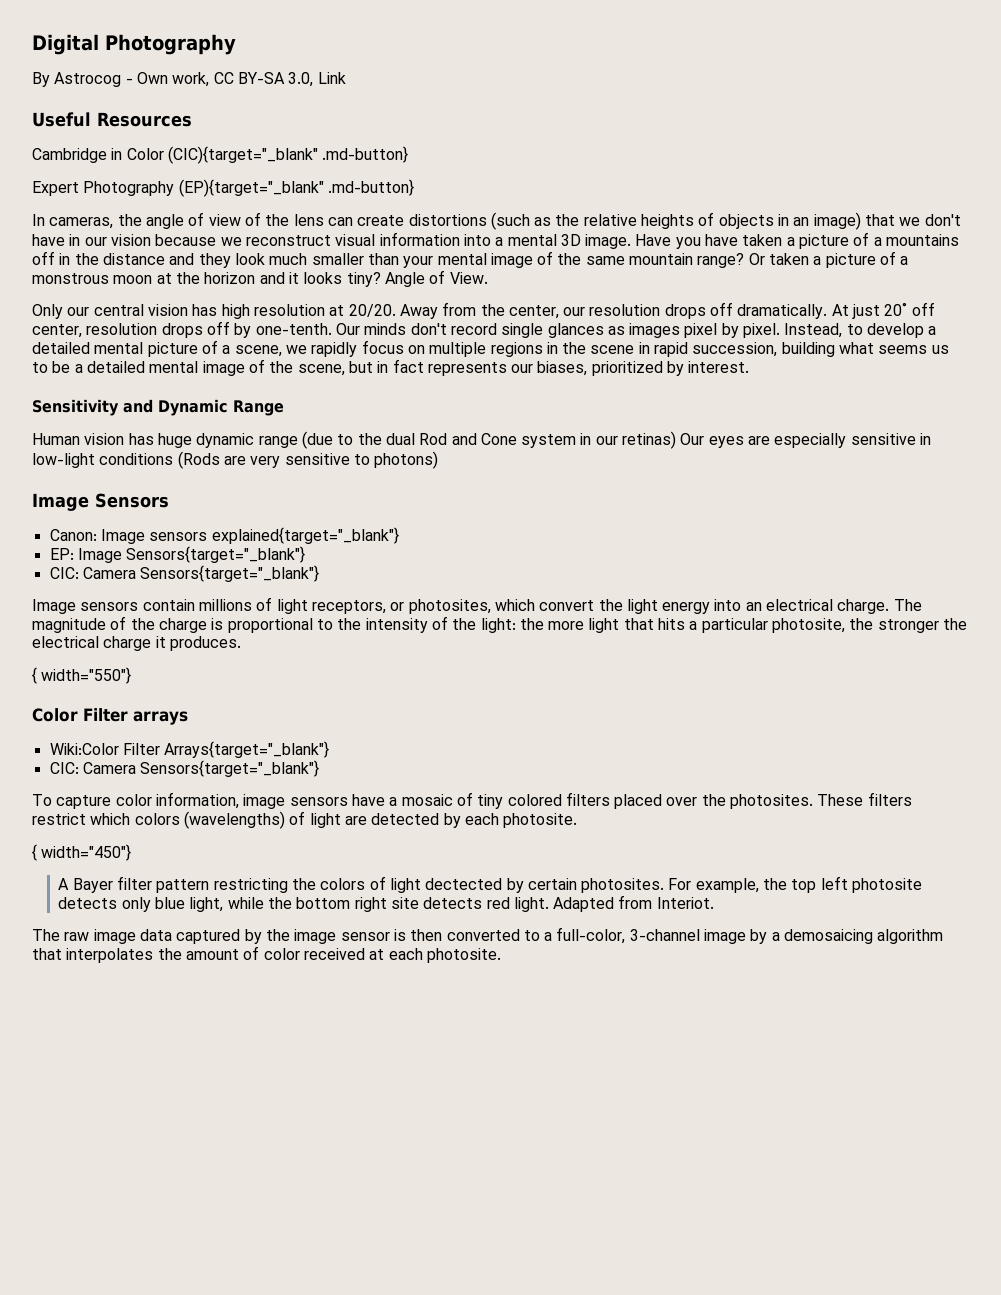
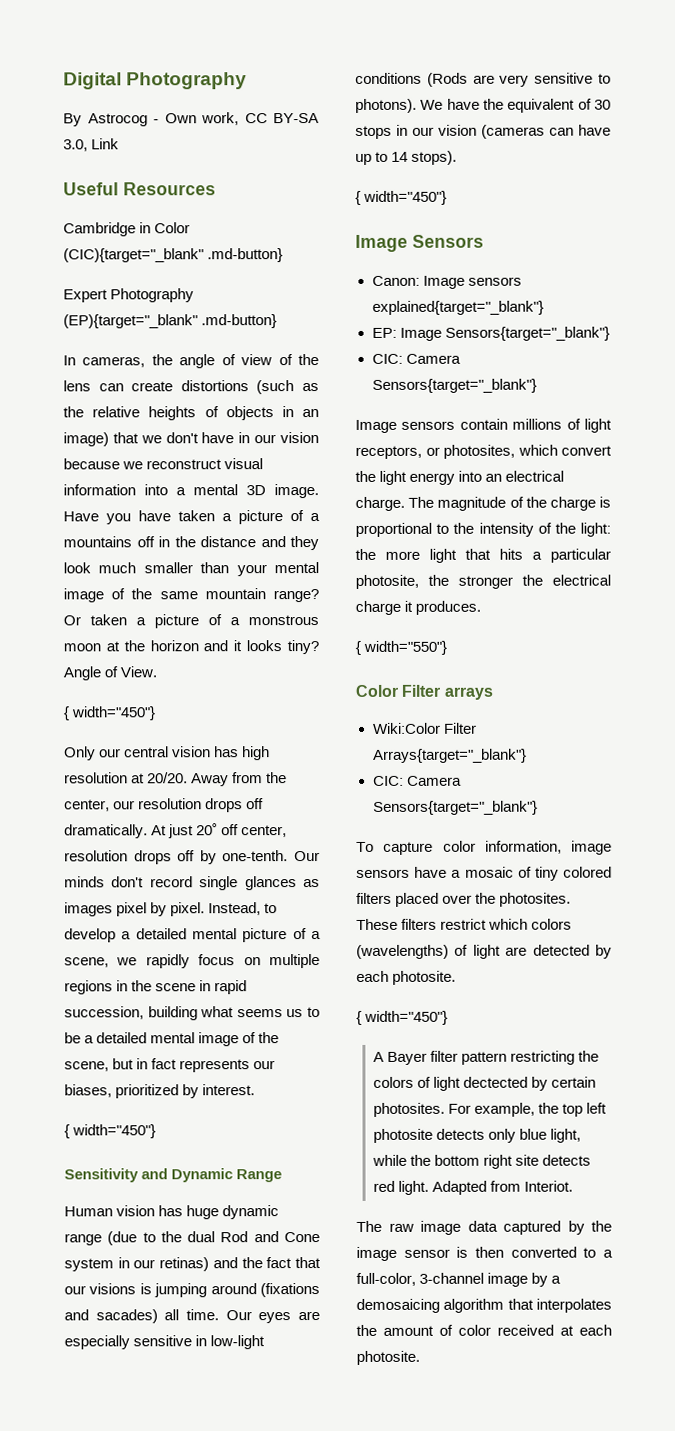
(488, 278) none -> [63,706,157,721] // { width="450"}
(750, 367) none -> [64,1124,157,1139] // { width="450"}
(677, 440) none -> [212,1257,322,1269] [64,1283,320,1298] [64,1309,219,1324] and the fact that our visions is jumping around (fixations and sacades) all time.
[374,451,439,469] photons) -> [355,98,611,113] [355,124,611,139] [355,150,458,165] [355,190,448,205] photons). We have the equivalent of 30 stops in our vision (cameras can have up to 14 stops). // { width="450"}

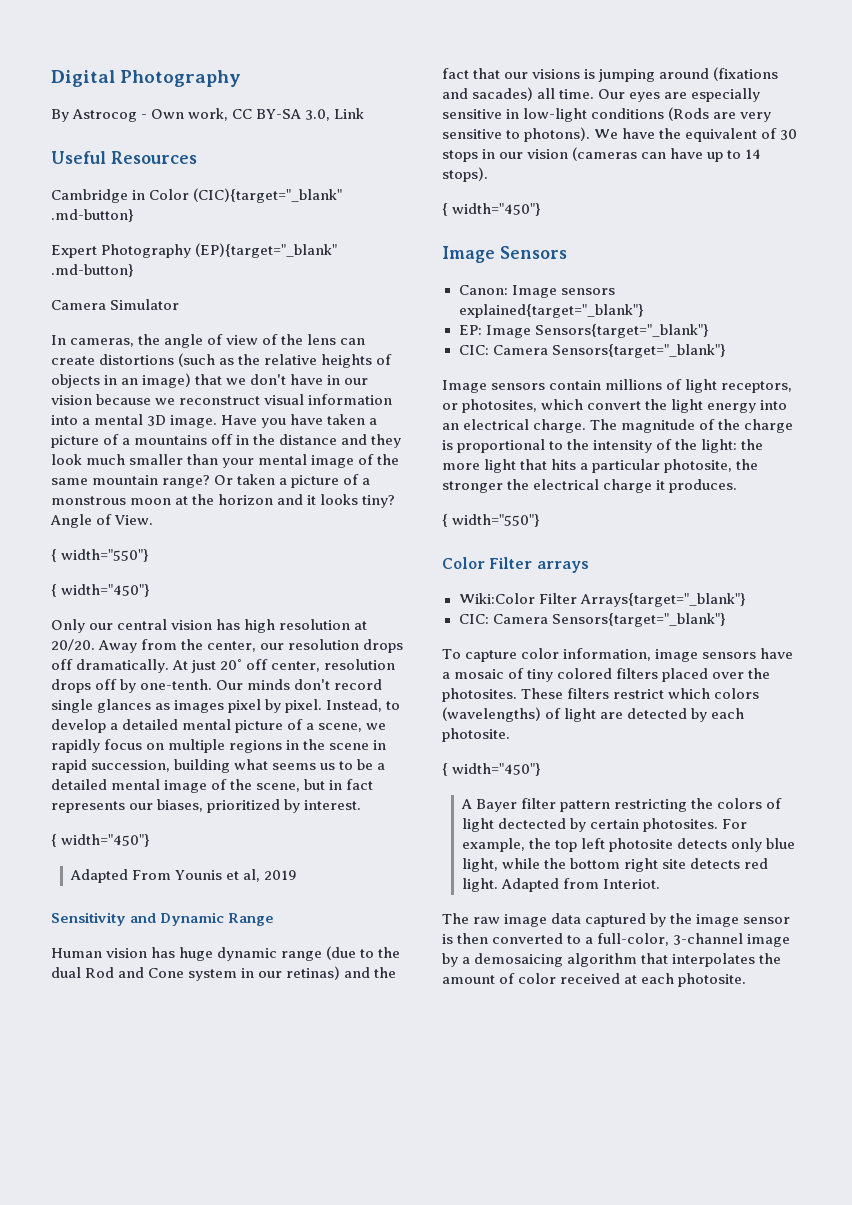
(278, 321) none -> [51,299,180,310] // Camera Simulator
(158, 672) none -> [51,549,150,562] // { width="550"}
(157, 1131) none -> [69,869,298,883] // Adapted From Younis et al, 2019

